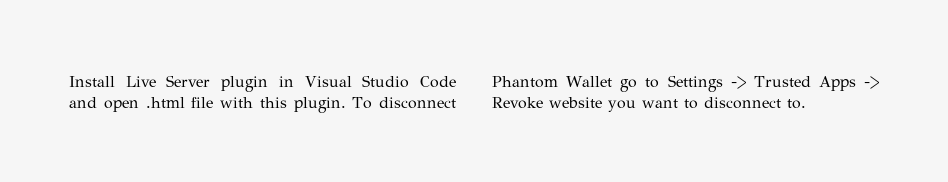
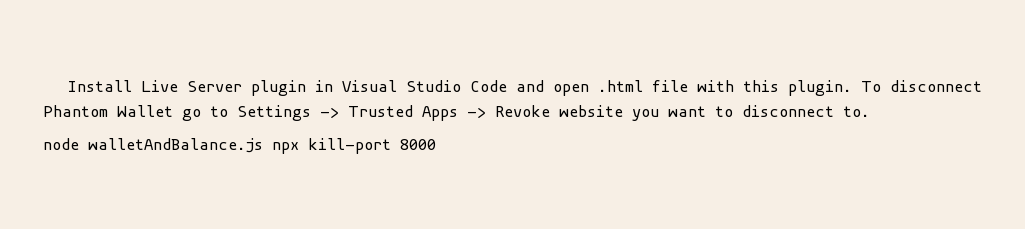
(806, 104) none -> [43,138,436,154] // node walletAndBalance.js npx kill-port 8000

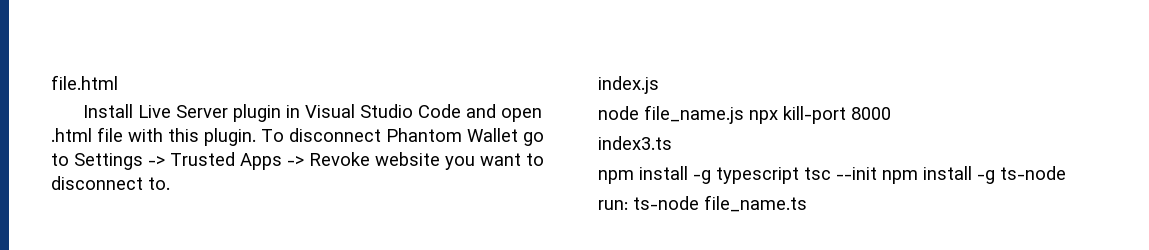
(67, 86) none -> [51,75,118,90] file.html //
(870, 111) none -> [598,76,659,94] // index.js
[88,138,263,153] walletAndBalance.js -> [644,105,744,124] file_name.js
(436, 144) none -> [598,136,672,150] [598,166,1066,184] [598,195,807,212] // index3.ts // npm install -g typescript tsc --init npm install -g ts-node // run: ts-node file_name.ts

